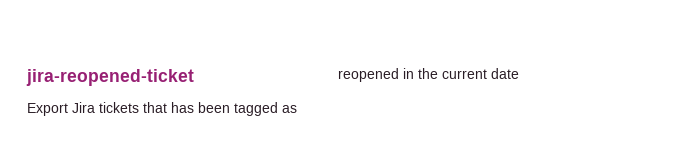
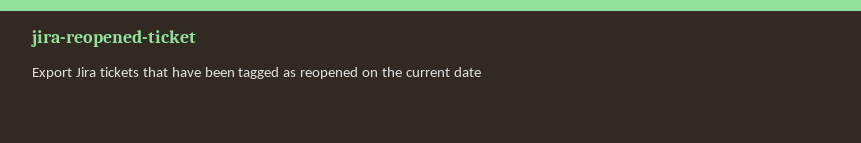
[171,102,194,113] has -> [171,67,201,77] have
[403,68,414,79] in -> [362,70,379,77] on

